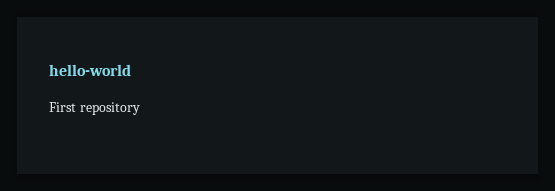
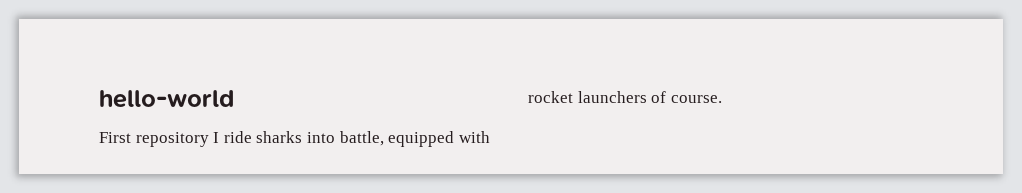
(140, 108) none -> [213,131,490,147] [528,91,722,103] I ride sharks into battle, equipped with rocket launchers of course.

